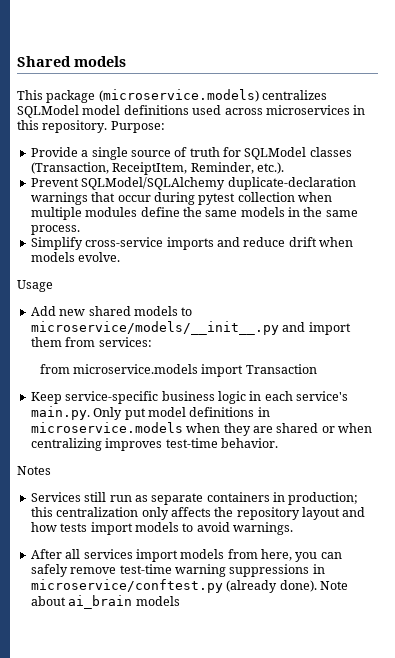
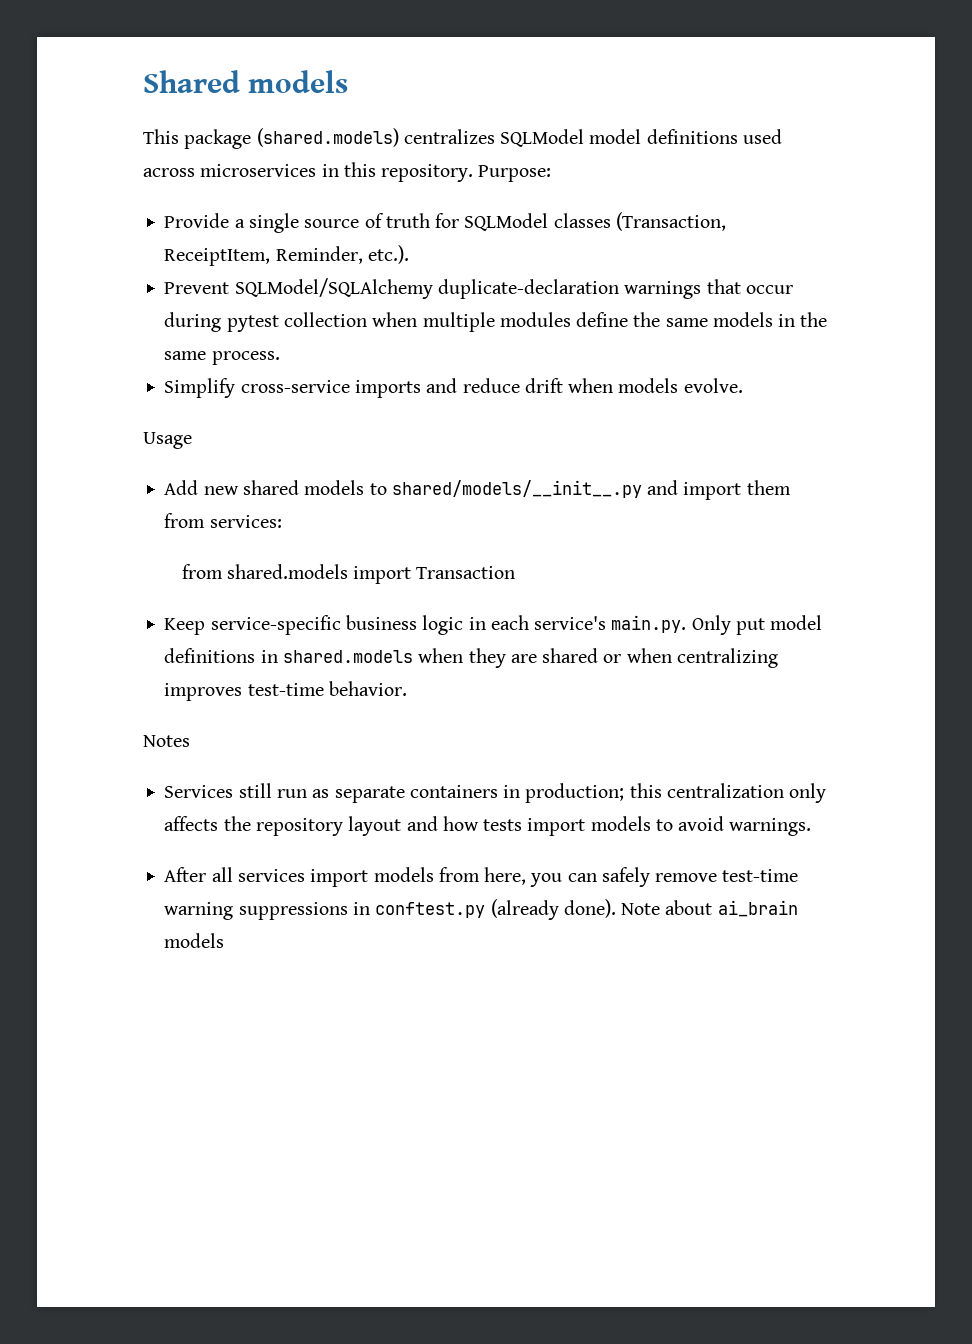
[98,89,259,102] (microservice.models) -> [256,128,399,147] (shared.models)
[30,321,279,335] microservice/models/__init__.py -> [391,480,642,498] shared/models/__init__.py
[72,364,198,374] microservice.models -> [226,564,348,579] shared.models
[30,422,183,433] microservice.models -> [282,650,413,663] shared.models
[30,579,223,593] microservice/conftest.py -> [375,902,486,918] conftest.py

